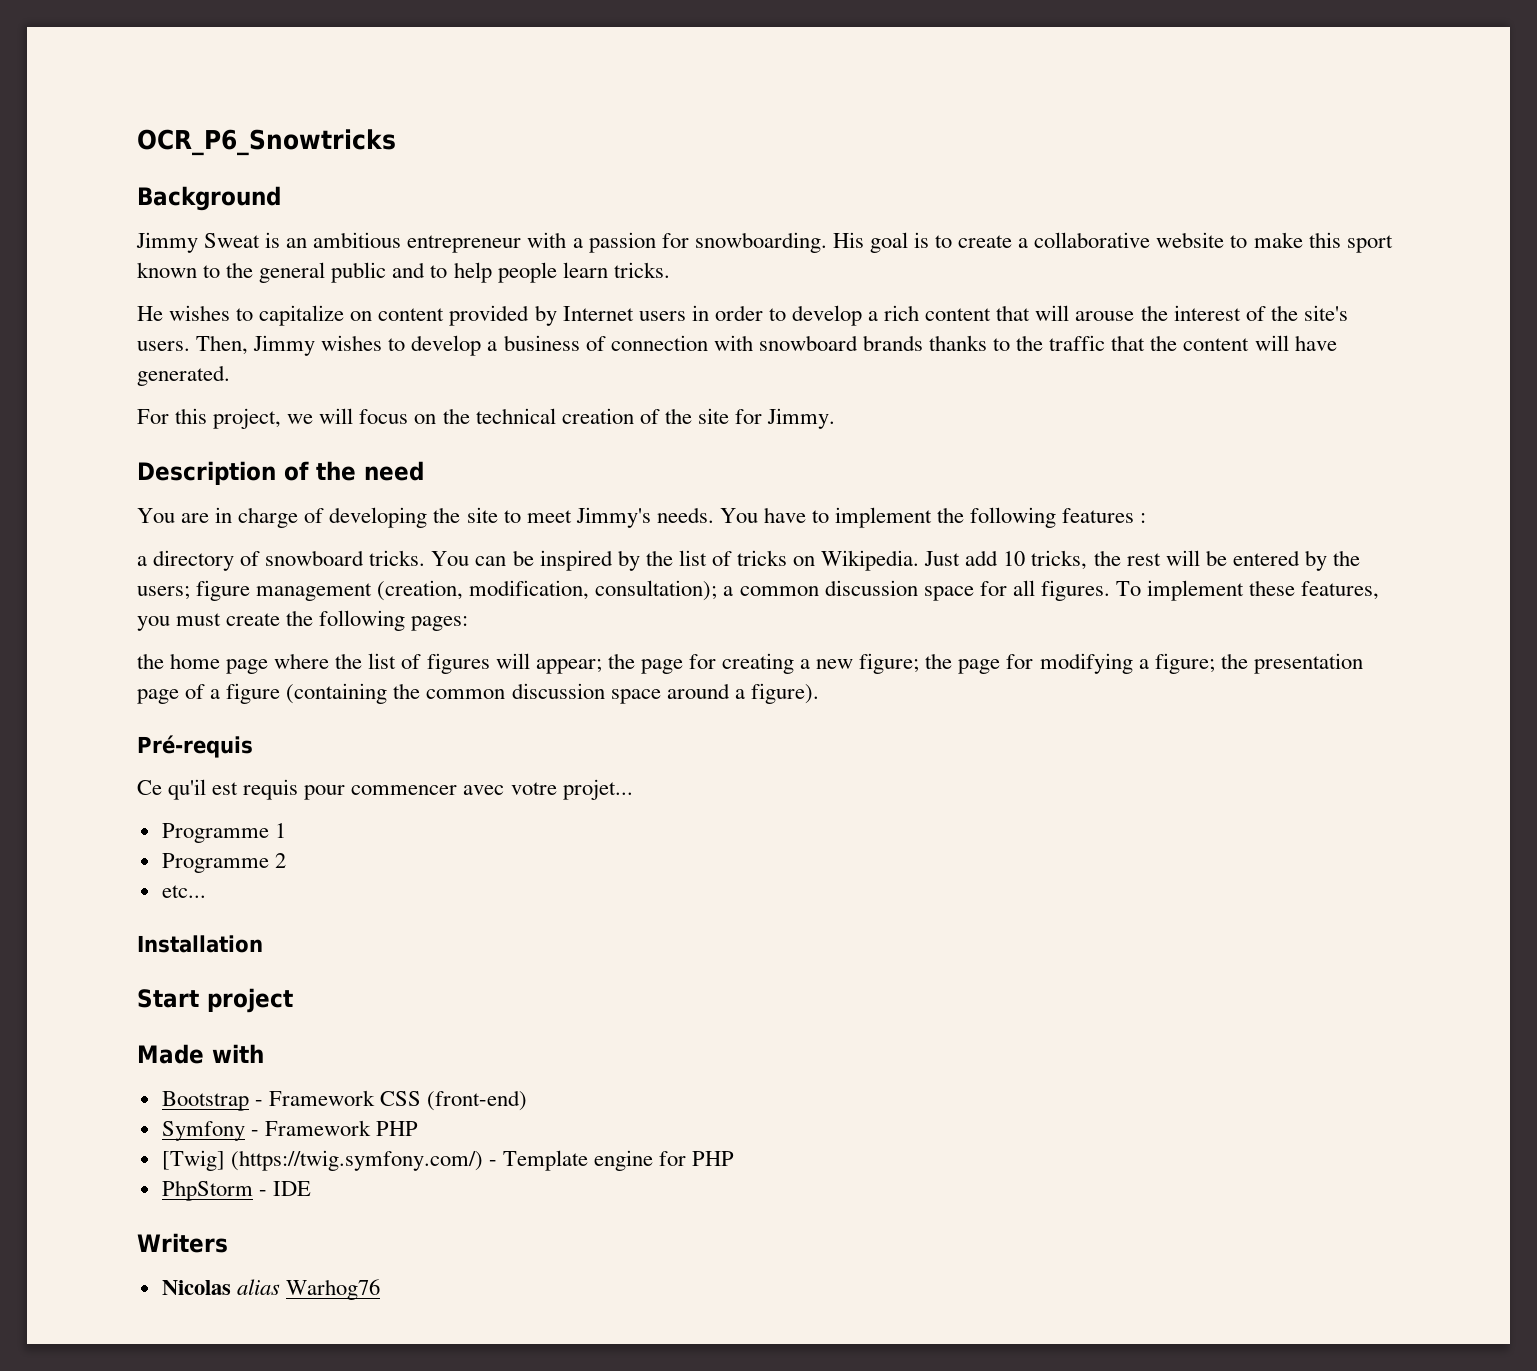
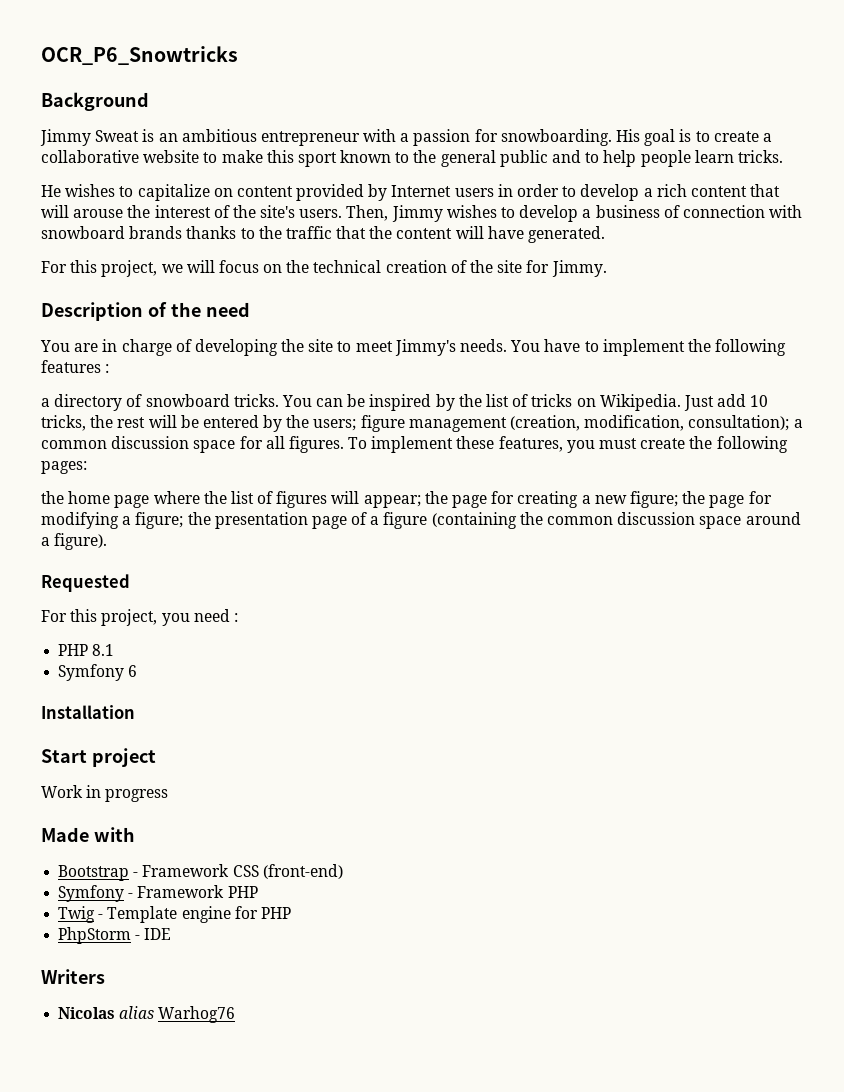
[137,735,253,758] [137,779,633,800] [161,823,286,843] [161,853,286,873] [161,885,206,898] Pré-requis // Ce qu'il est requis pour commencer avec votre projet... // Programme 1 // Programme 2 // etc... -> [41,574,130,592] [41,609,238,626] [58,644,115,656] [58,664,138,681] Requested // For this project, you need : // PHP 8.1 // Symfony 6
(293, 1000) none -> [41,785,169,802] // Work in progress
[161,1150,483,1171] [Twig] (https://twig.symfony.com/) -> [58,906,96,923] Twig

